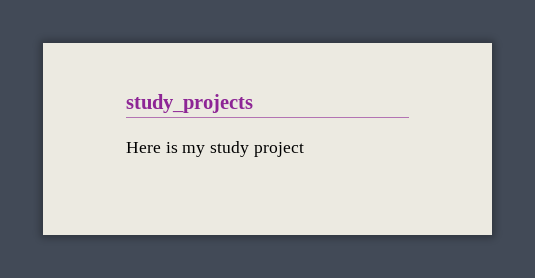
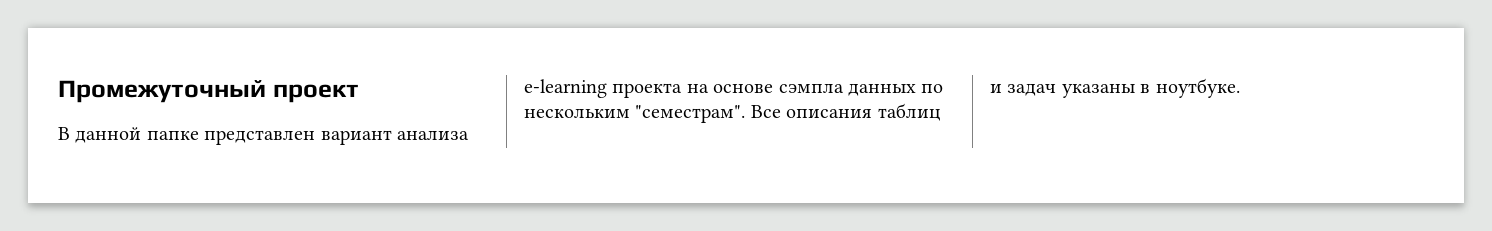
[126,94,253,113] [126,141,304,157] study_projects // Here is my study project -> [58,80,359,103] [58,127,469,145] [524,79,944,98] [524,103,941,123] [990,78,1240,98] Промежуточный проект // В данной папке представлен вариант анализа e-learning проекта на основе сэмпла данных по нескольким "семестрам". Все описания таблиц и задач указаны в ноутбуке.

